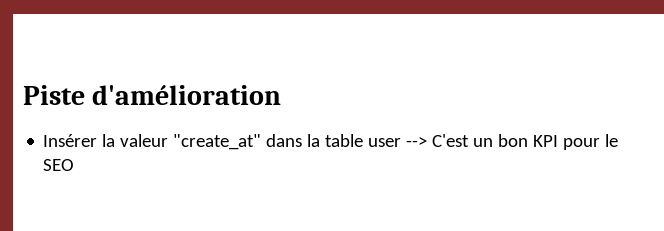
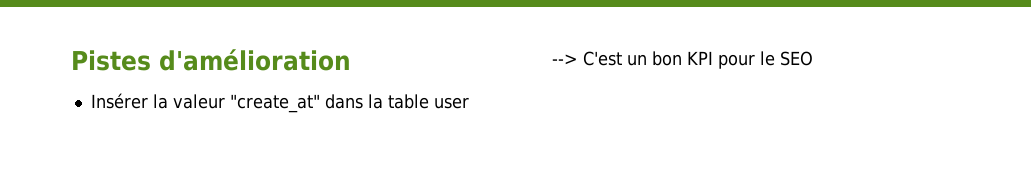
[23,85,85,105] Piste -> [71,50,151,71] Pistes

